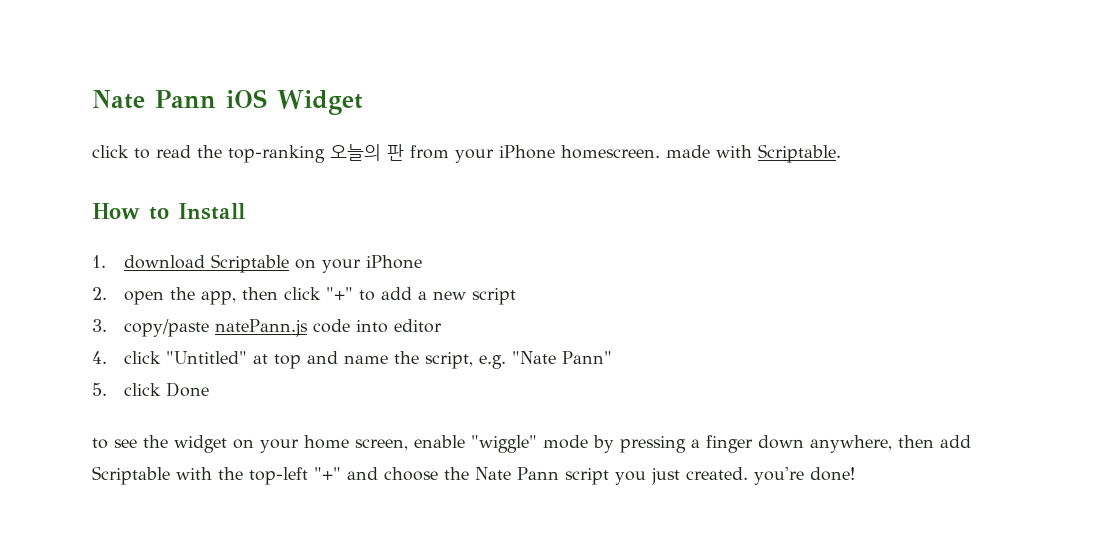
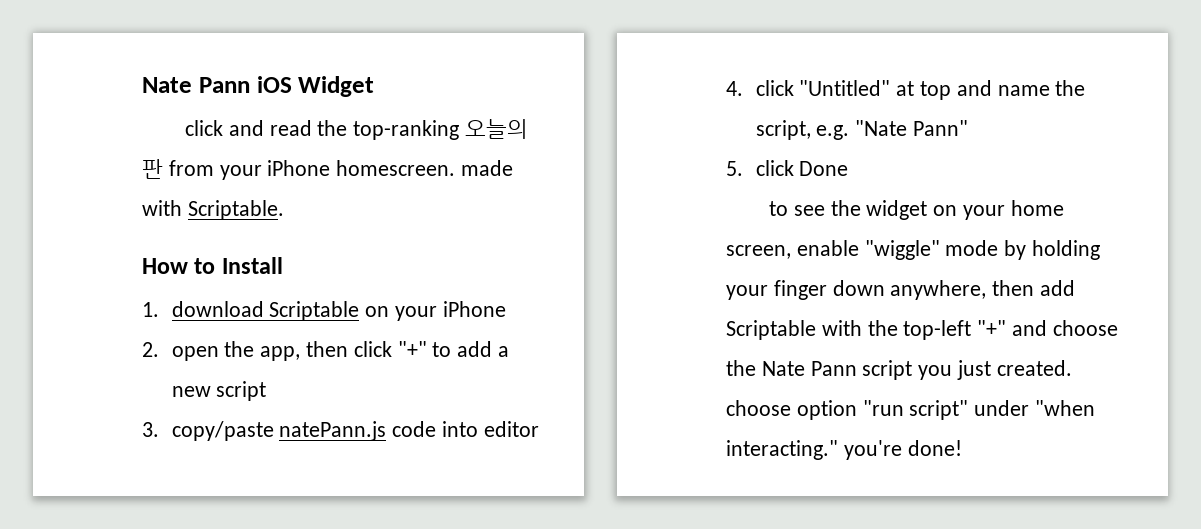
[134,148,150,159] to -> [228,120,264,136] and
[620,436,700,453] pressing a -> [1032,240,1101,260] [726,285,768,300] holding your
(748, 473) none -> [726,400,1096,420] [726,440,838,460] choose option "run script" under "when interacting."

